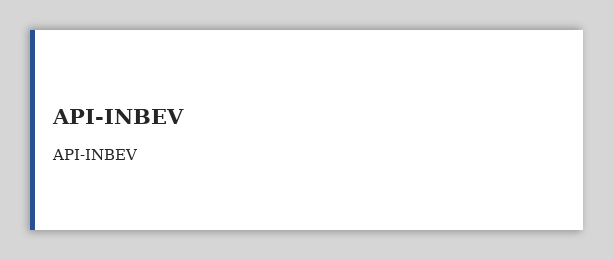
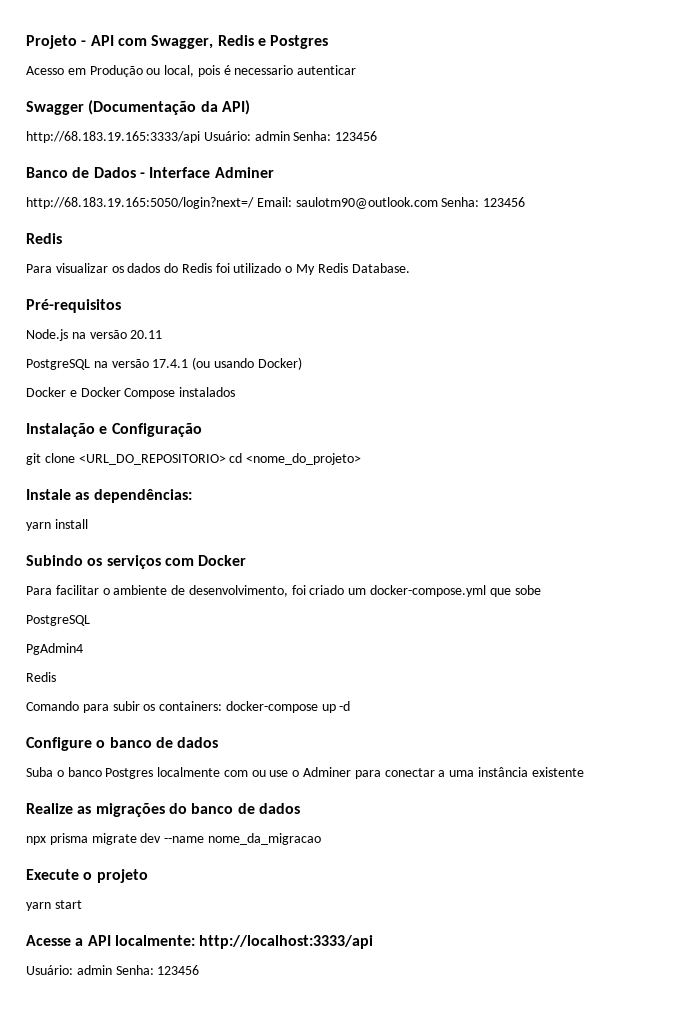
[52,109,184,124] [52,149,138,160] API-INBEV // API-INBEV -> [26,35,329,49] [26,65,357,77] [26,100,250,115] [26,131,378,143] [26,167,274,178] [26,197,526,209] [26,233,62,244] [26,263,410,275] [26,299,121,313] [26,329,163,341] [26,357,302,370] [26,387,236,399] [26,423,202,437] [26,453,362,465] [26,489,192,503] [26,519,88,531] [26,555,247,569] [26,585,541,597] [26,615,90,626] [26,643,83,655] [26,672,56,682] [26,701,351,713] [26,737,219,751] [26,767,584,779] [26,803,300,817] [26,833,321,845] [26,869,148,883] [26,900,82,911] [26,935,374,949] [26,965,200,975] Projeto - API com Swagger, Redis e Postgres // Acesso em Produção ou local, pois é necessario autenticar // Swagger (Documentação da API) // http://68.183.19.165:3333/api Usuário: admin Senha: 123456 // Banco de Dados - Interface Adminer // http://68.183.19.165:5050/login?next=/ Email: saulotm90@outlook.com Senha: 123456 // Redis // Para visualizar os dados do Redis foi utilizado o My Redis Database. // Pré-requisitos // Node.js na versão 20.11 // PostgreSQL na versão 17.4.1 (ou usando Docker) // Docker e Docker Compose instalados // Instalação e Configuração // git clone <URL_DO_REPOSITORIO> cd <nome_do_projeto> // Instale as dependências: // yarn install // Subindo os serviços com Docker // Para facilitar o ambiente de desenvolvimento, foi criado um docker-compose.yml que sobe // PostgreSQL // PgAdmin4 // Redis // Comando para subir os containers: docker-compose up -d // Configure o banco de dados // Suba o banco Postgres localmente com ou use o Adminer para conectar a uma instância existente // Realize as migrações do banco de dados // npx prisma migrate dev --name nome_da_migracao // Execute o projeto // yarn start // Acesse a API localmente: http://localhost:3333/api // Usuário: admin Senha: 123456

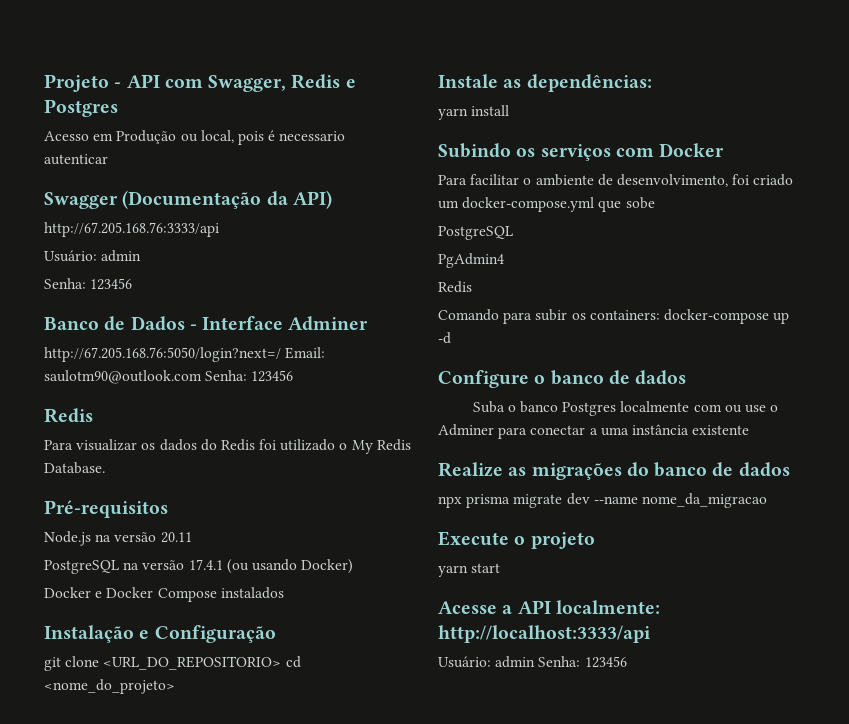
[26,131,290,143] http://68.183.19.165:3333/api Usuário: admin -> [44,222,219,237] [44,250,142,262] http://67.205.168.76:3333/api // Usuário: admin //
[26,197,254,209] http://68.183.19.165:5050/login?next=/ -> [44,347,281,362] http://67.205.168.76:5050/login?next=/

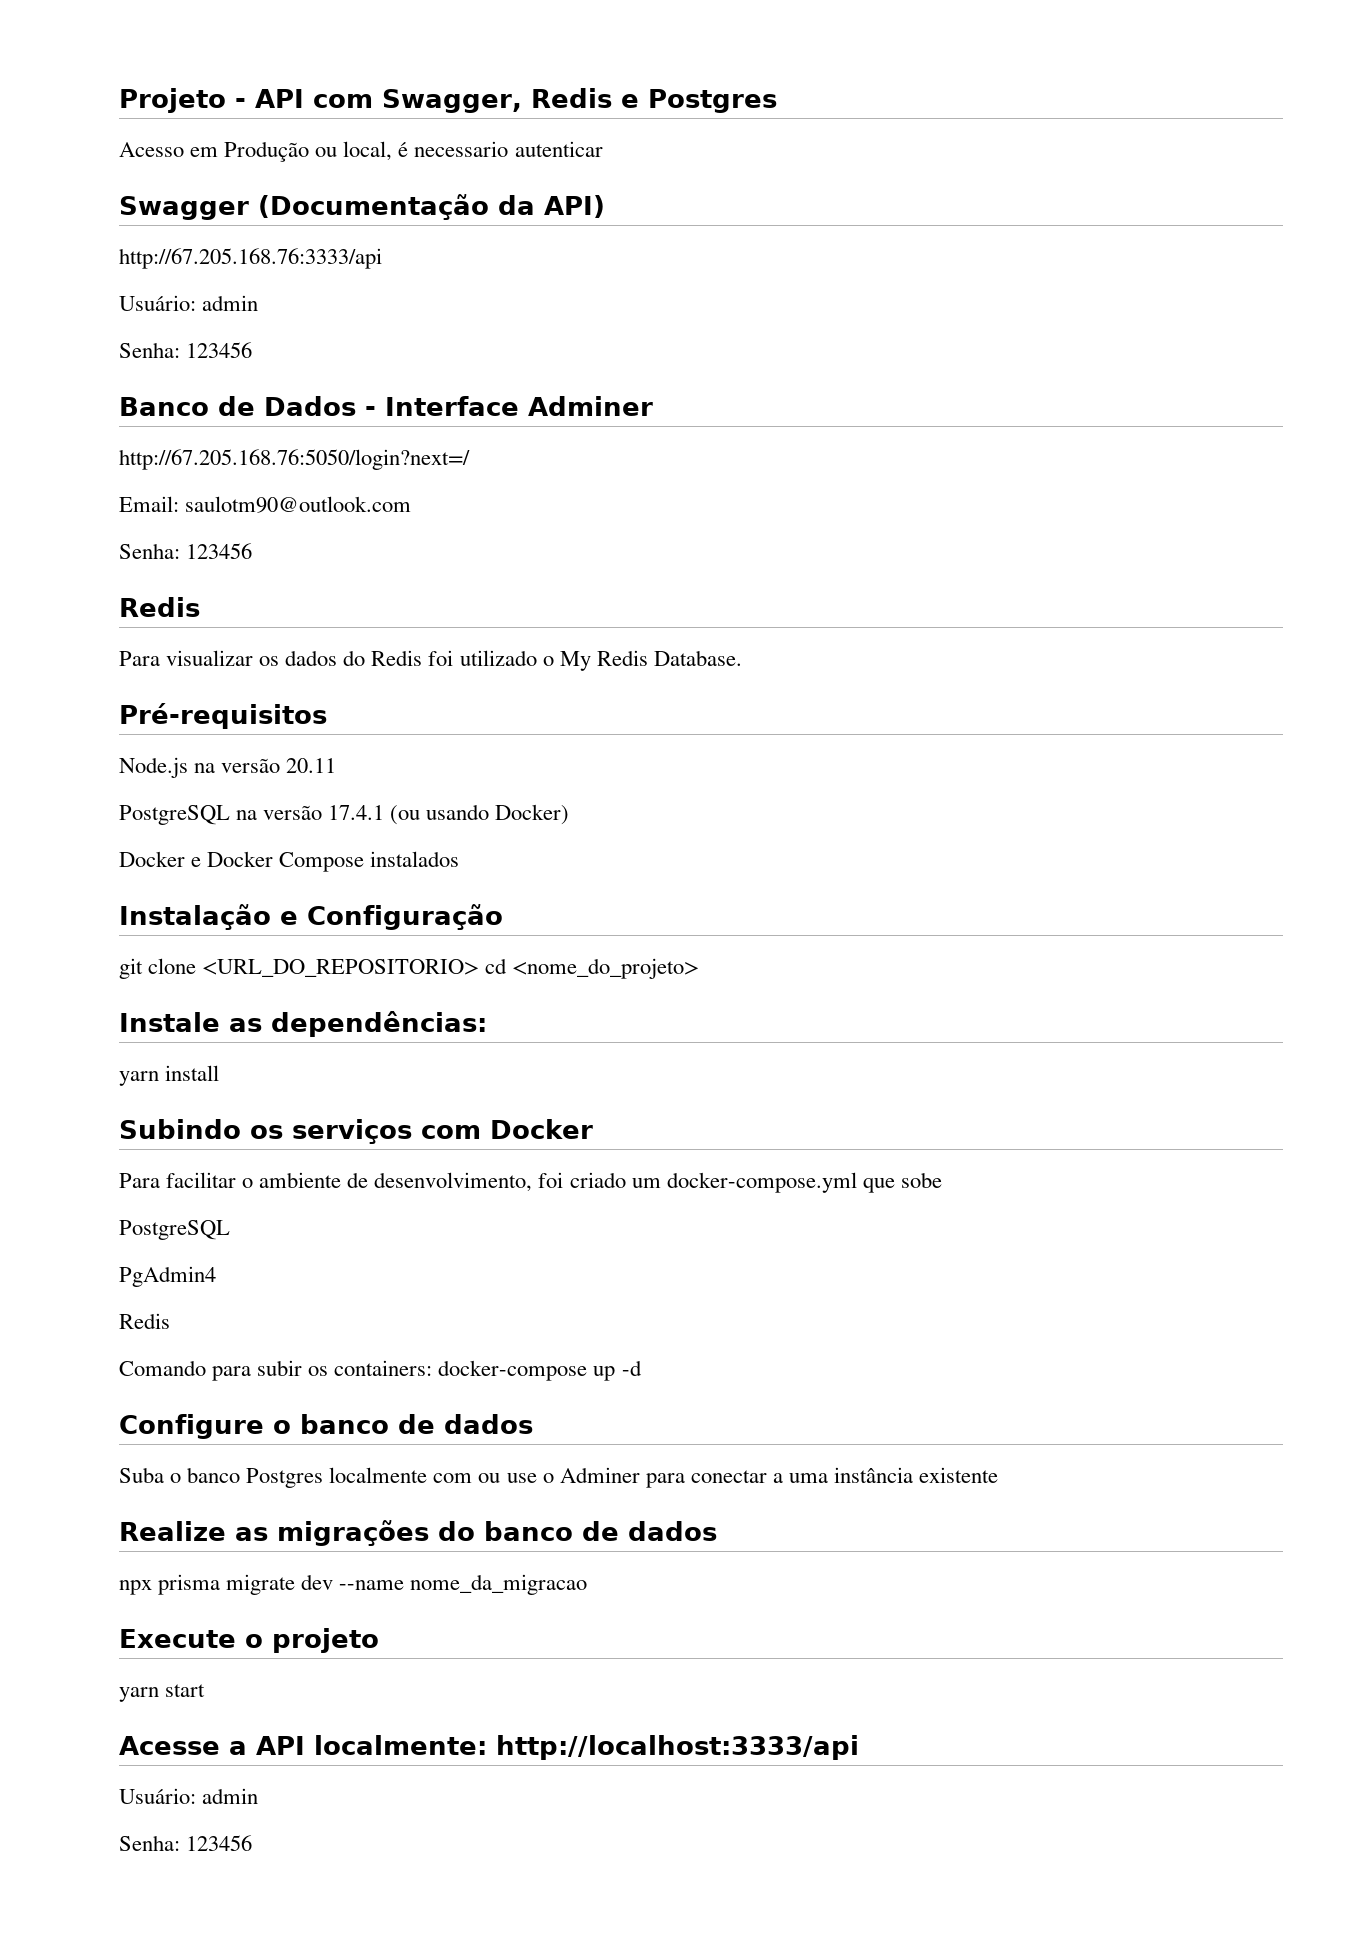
[237,131,264,145] pois -> (393, 151) none
(281, 354) none -> (470, 459) //
(202, 377) none -> (412, 504) //
(536, 662) none -> (259, 1796) //

